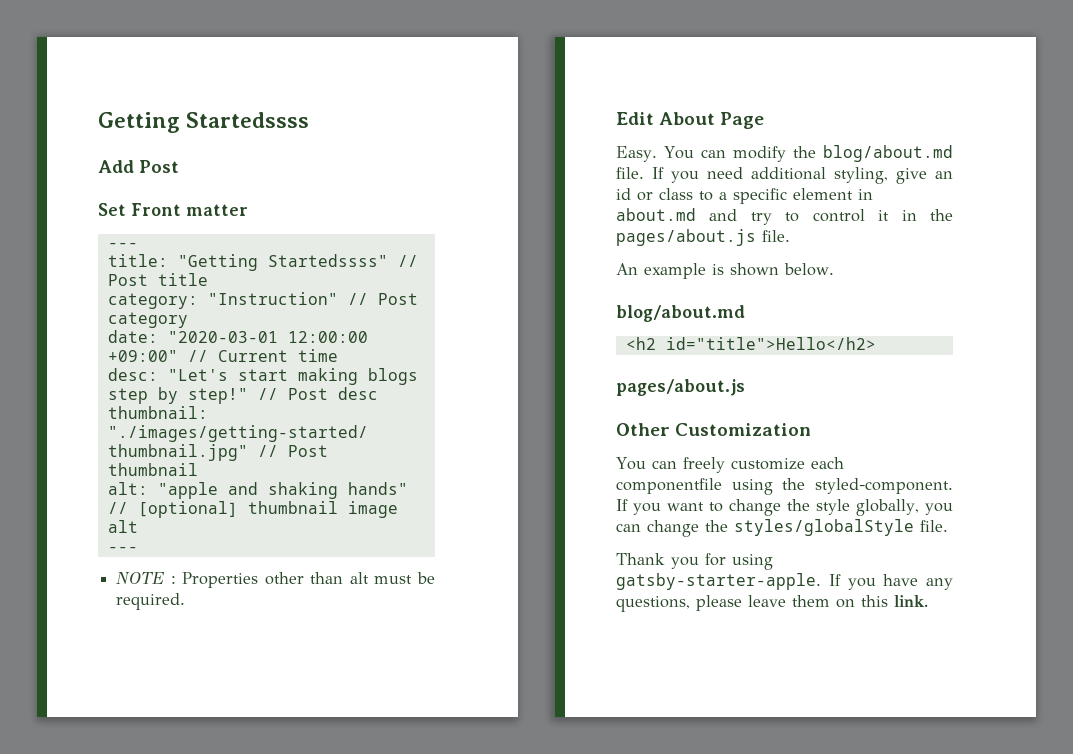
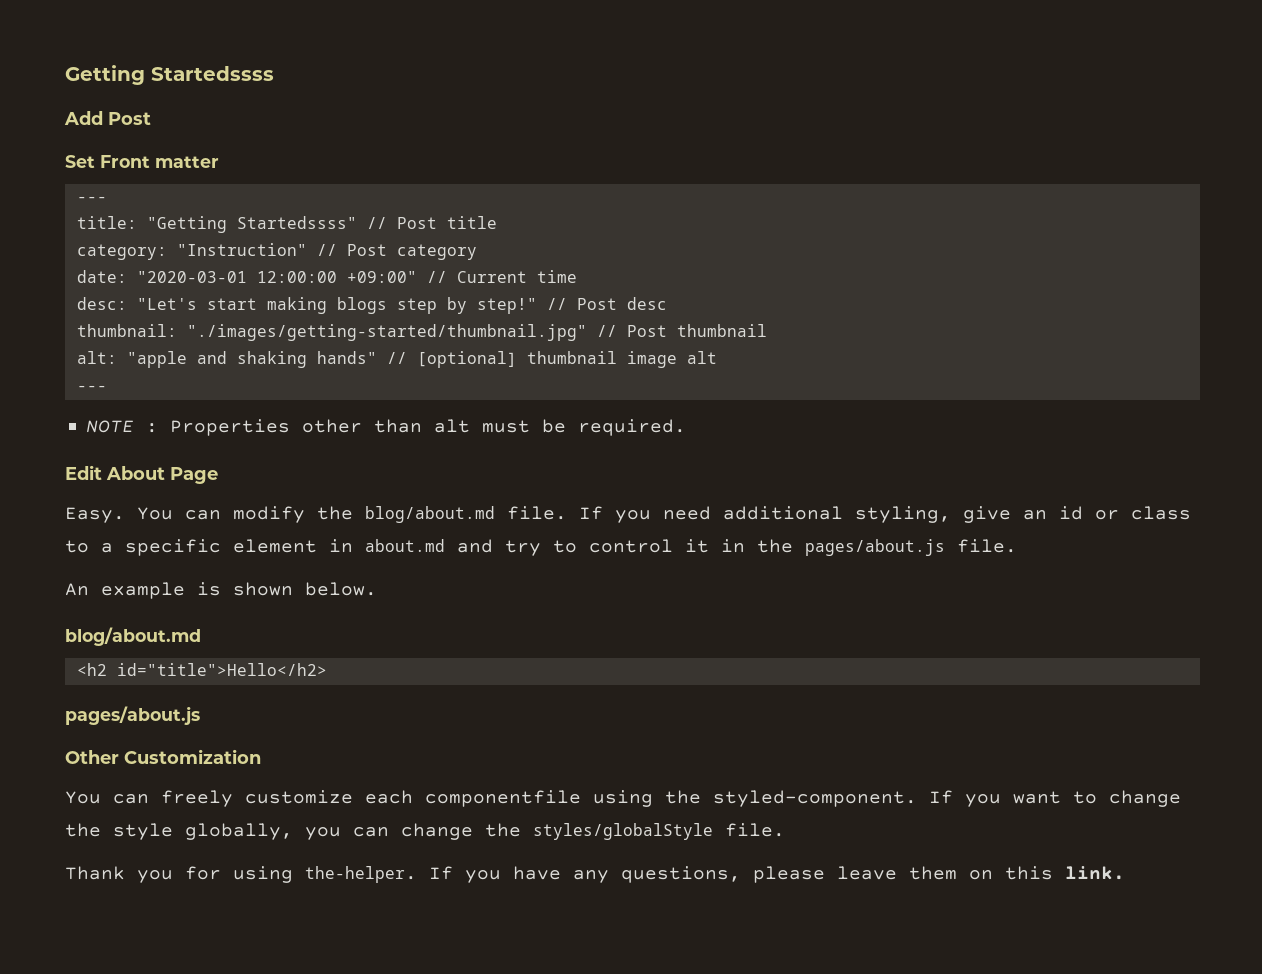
[616,573,821,590] gatsby-starter-apple. -> [305,866,417,883] the-helper.

